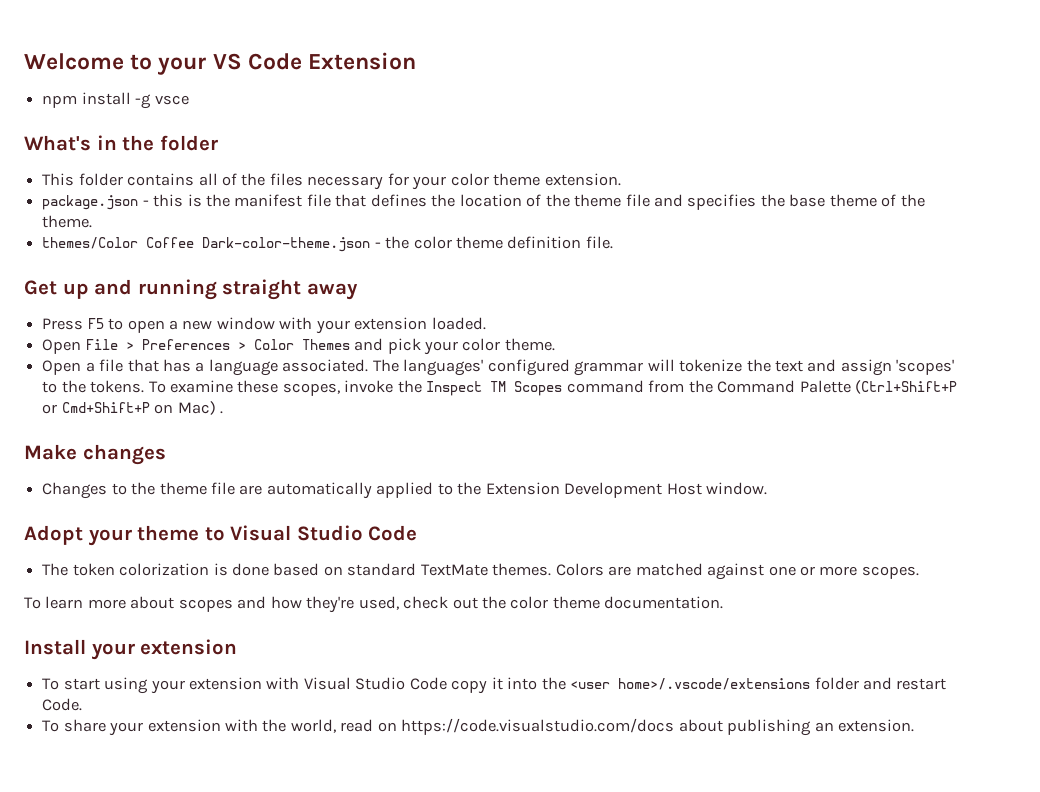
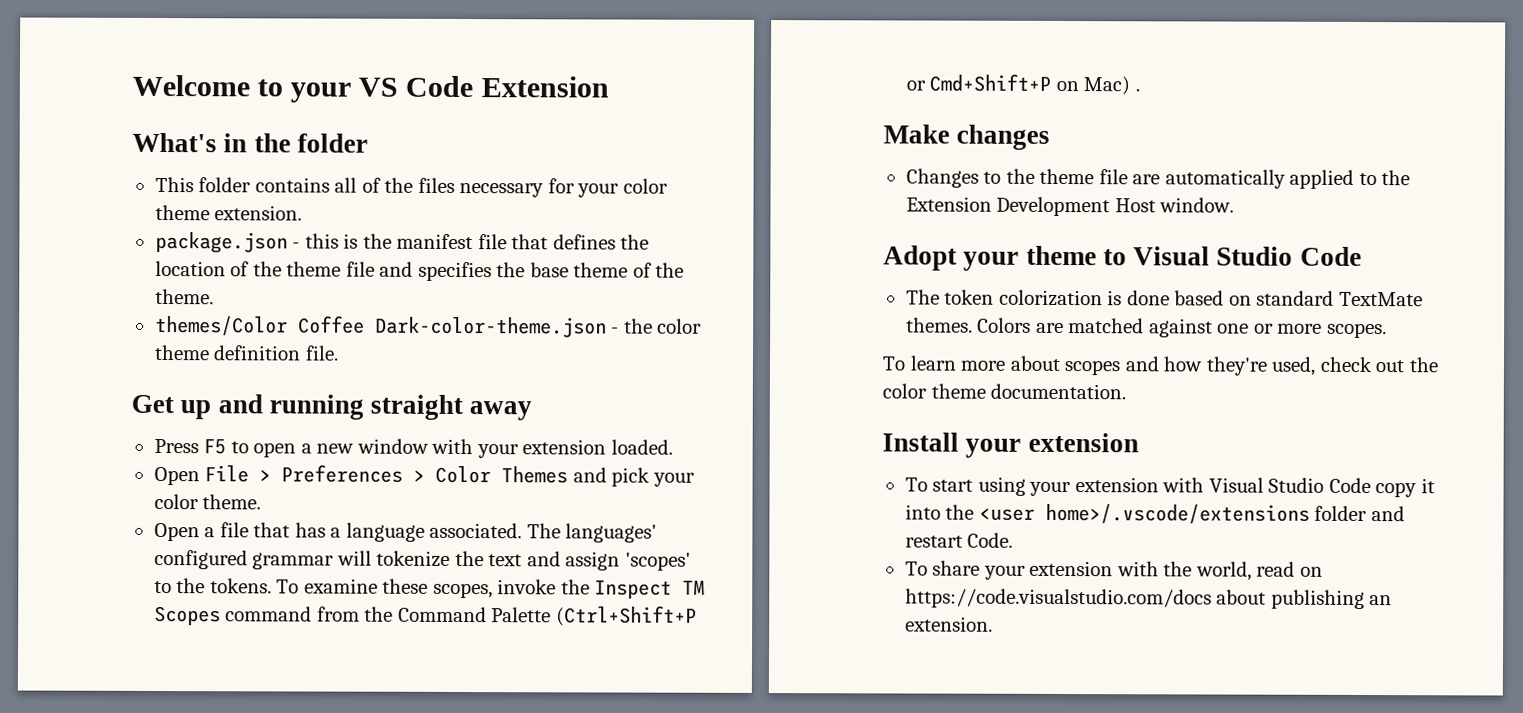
[42,92,189,109] // npm install -g vsce -> (609, 87) none

